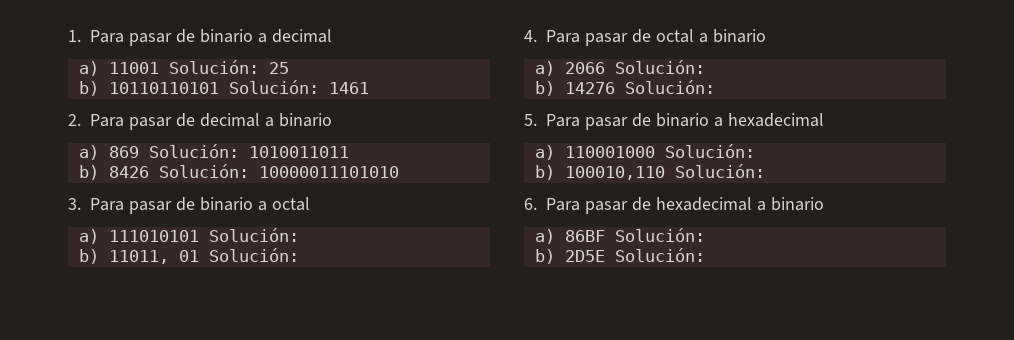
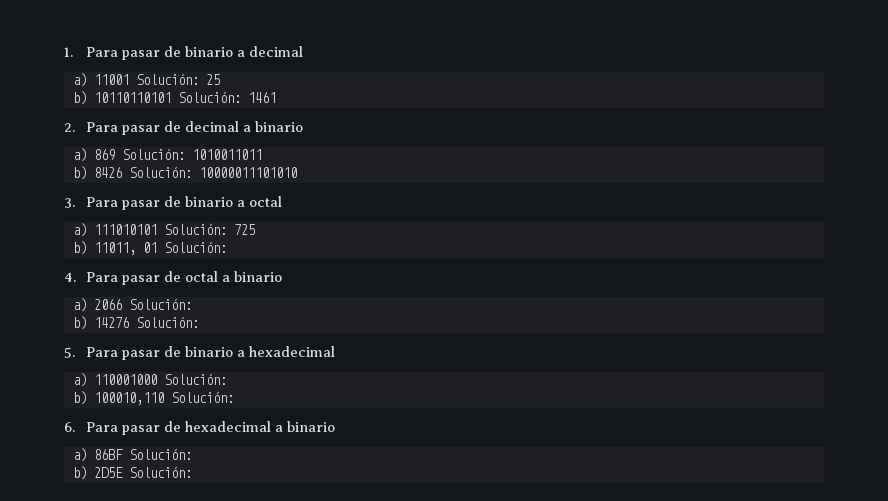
(299, 235) none -> [233,224,255,235] 725

